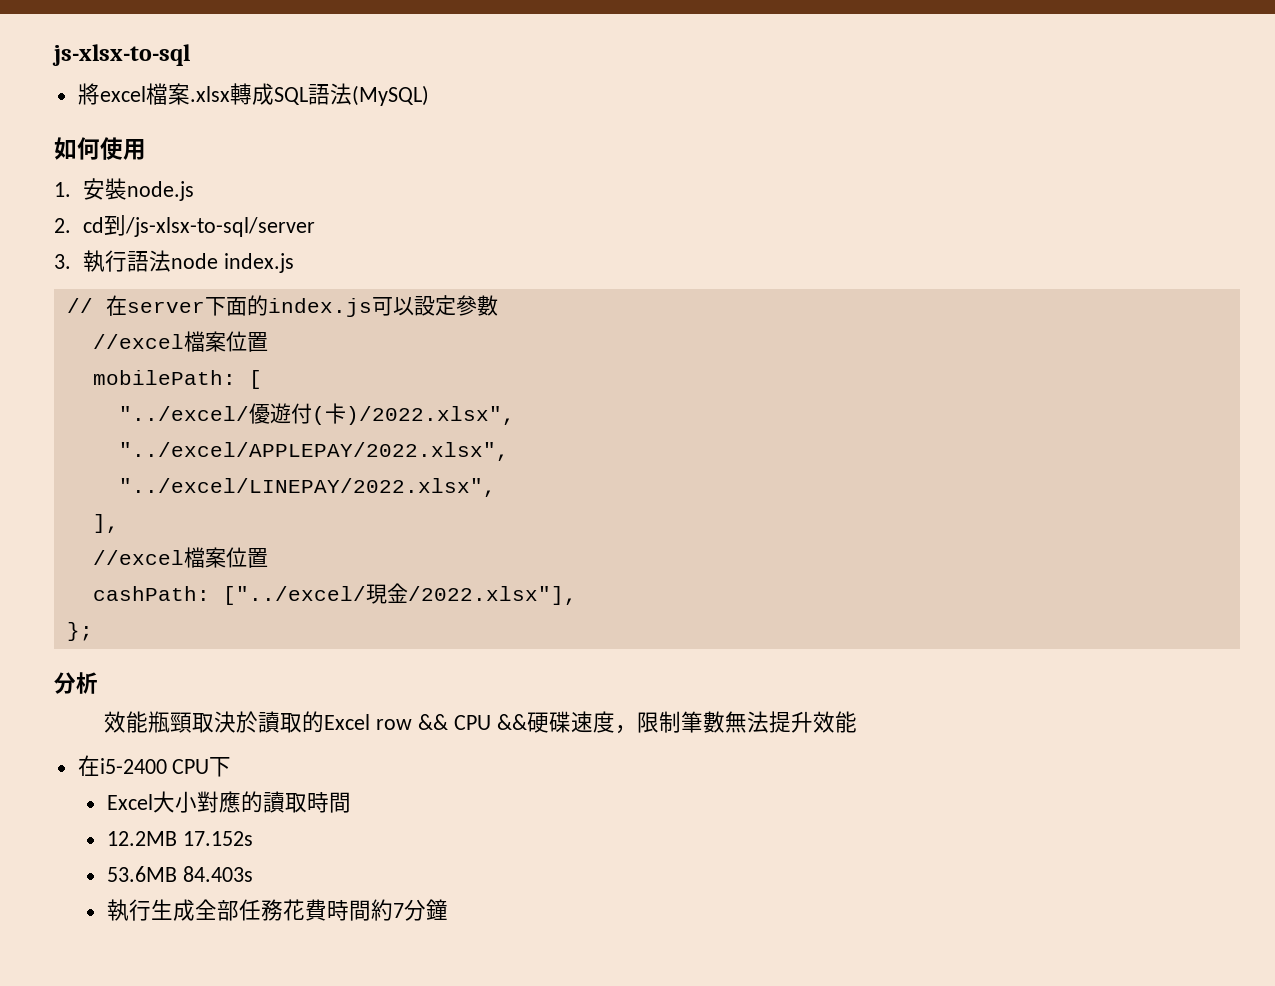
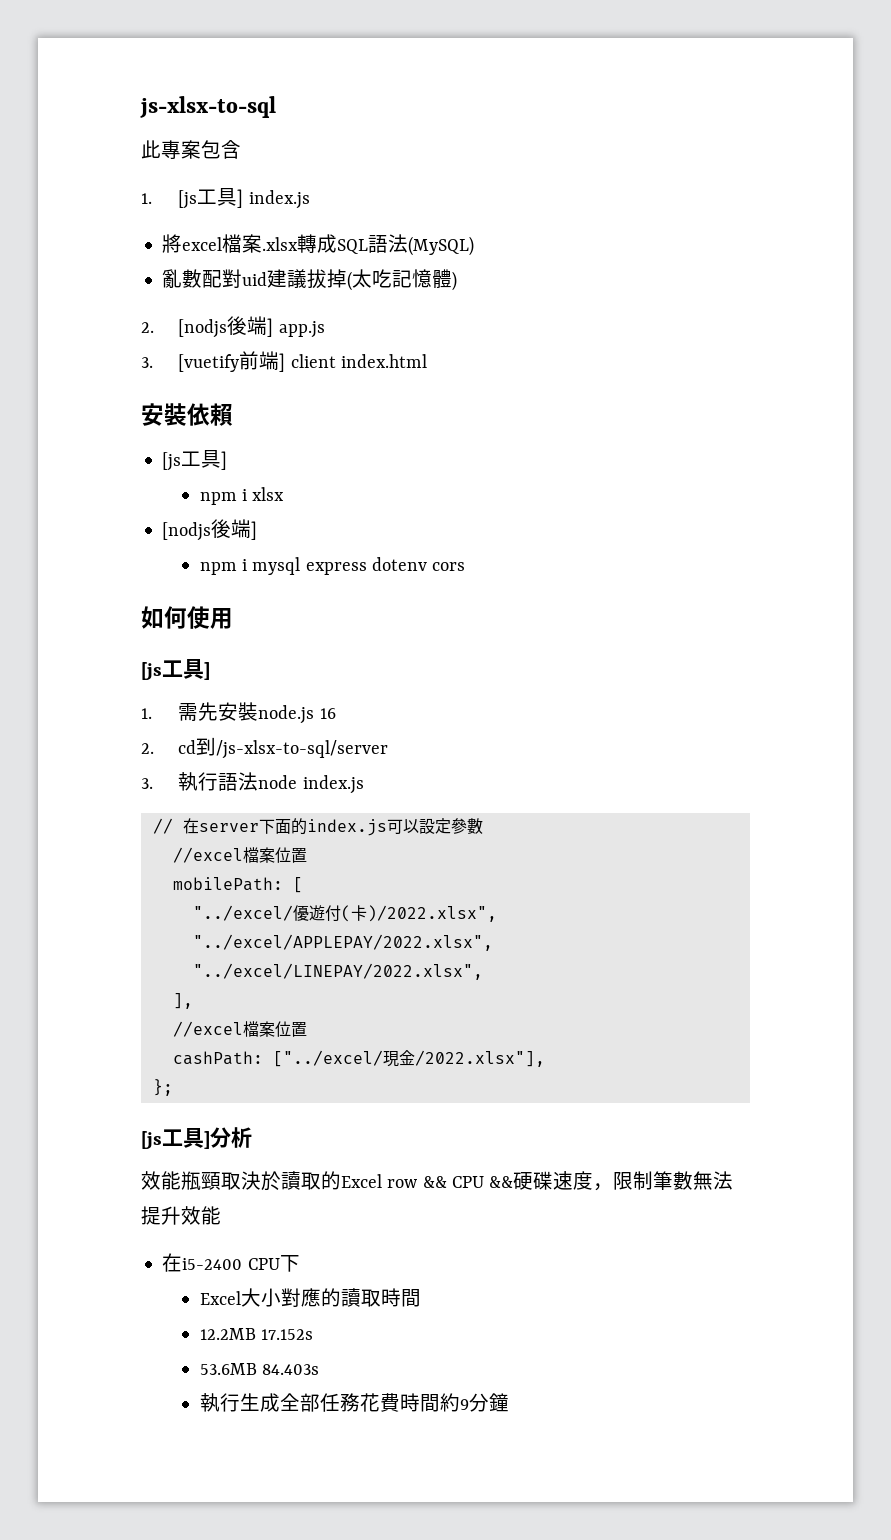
(190, 55) none -> [141,140,241,159] [141,188,310,209] // 此專案包含 // 1. [js工具] index.js
(429, 95) none -> [162,269,458,291] [141,316,325,338] [141,351,427,372] [141,403,233,426] [162,450,228,471] [199,487,285,505] [162,519,258,541] [199,557,466,575] // 亂數配對uid建議拔掉(太吃記憶體) // 2. [nodjs後端] app.js // 3. [vuetify前端] client index.html // 安裝依賴 // [js工具] // npm i xlsx // [nodjs後端] // npm i mysql express dotenv cors
[54,182,71,197] // 1. -> [141,659,210,681] [141,702,219,721] // [js工具] // 1.需先
(195, 191) none -> [319,708,336,719] 16
(93, 631) none -> [141,1128,210,1150] [js工具]
[392,903,404,918] 7 -> [459,1399,469,1410] 9

